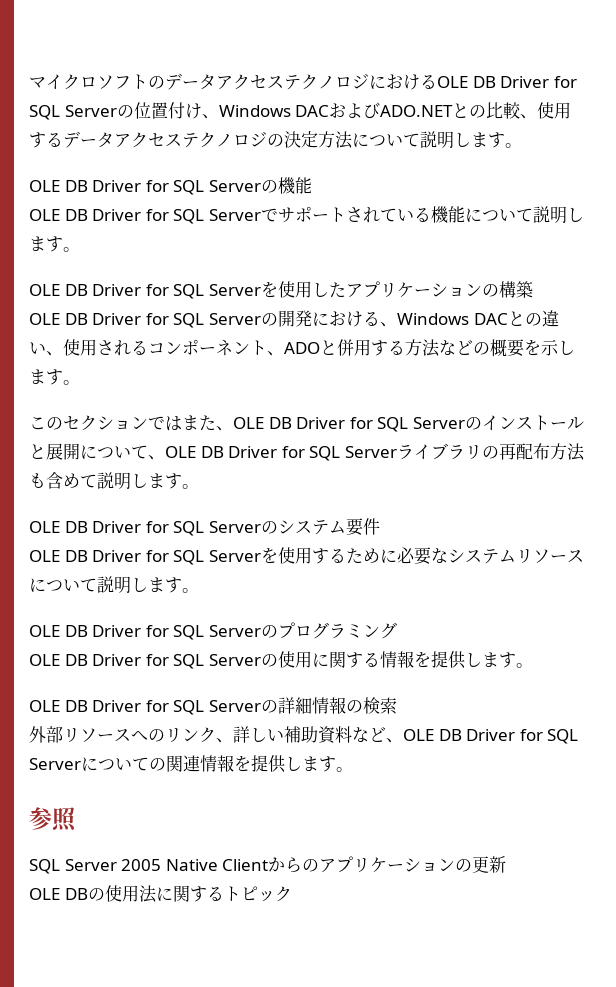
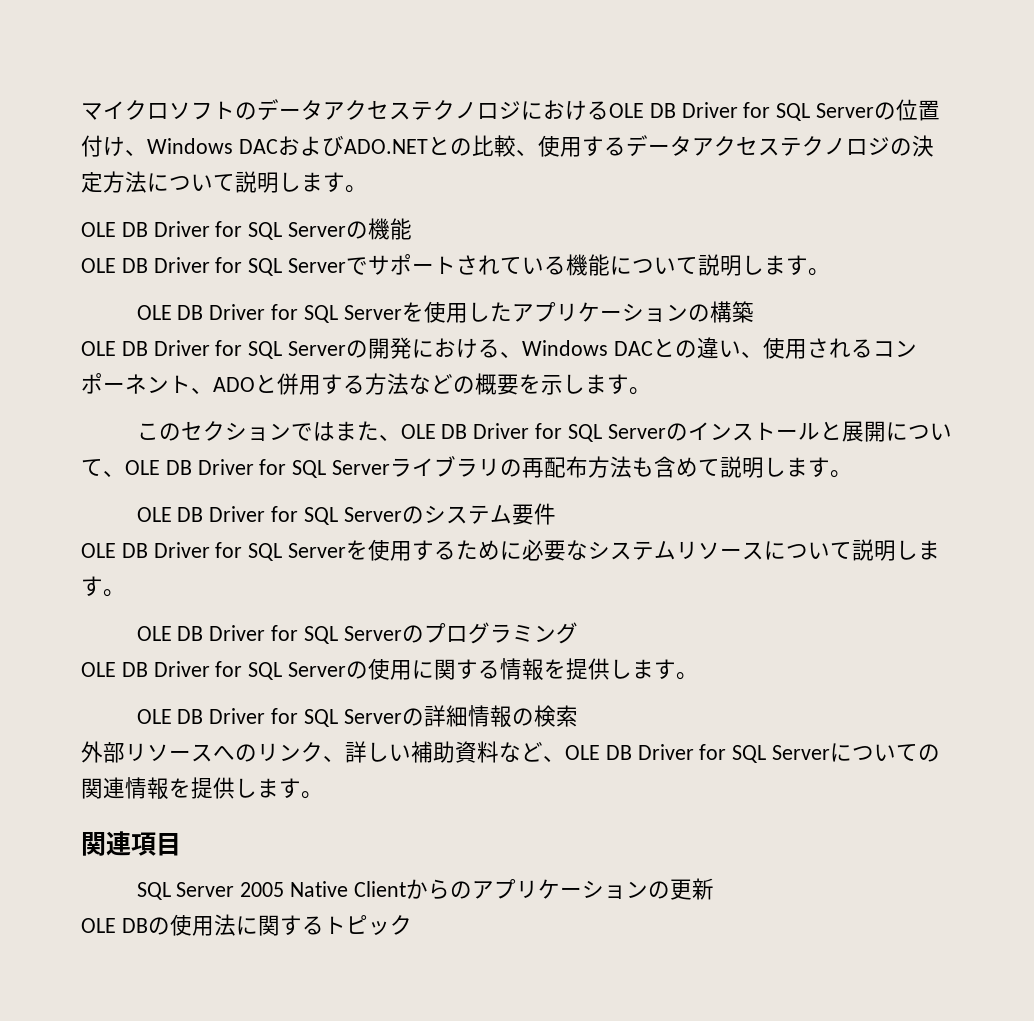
[29,807,77,832] 参照 -> [81,831,181,856] 関連項目

